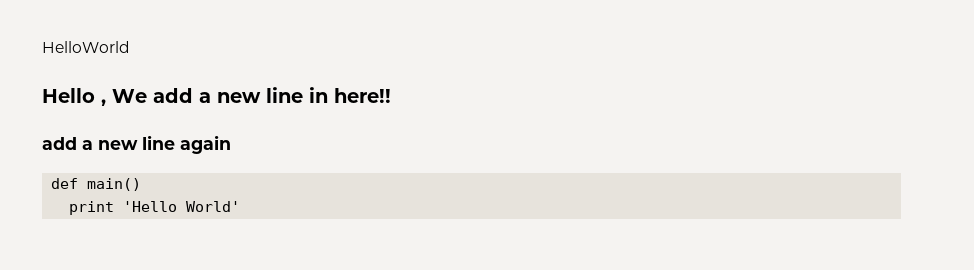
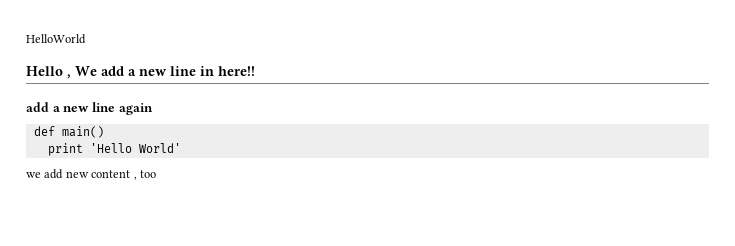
(241, 206) none -> [26,169,156,180] // we add new content , too

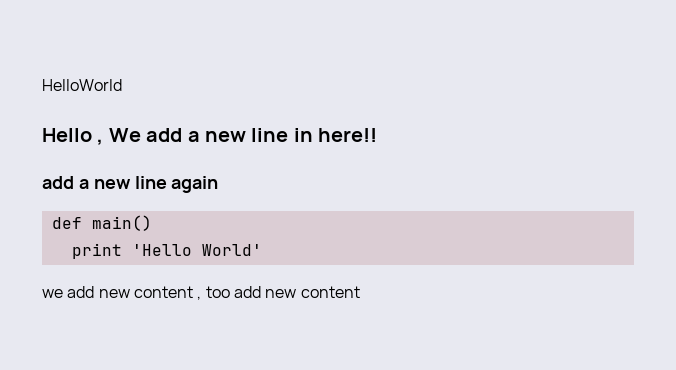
(156, 174) none -> [233,286,360,298] add new content

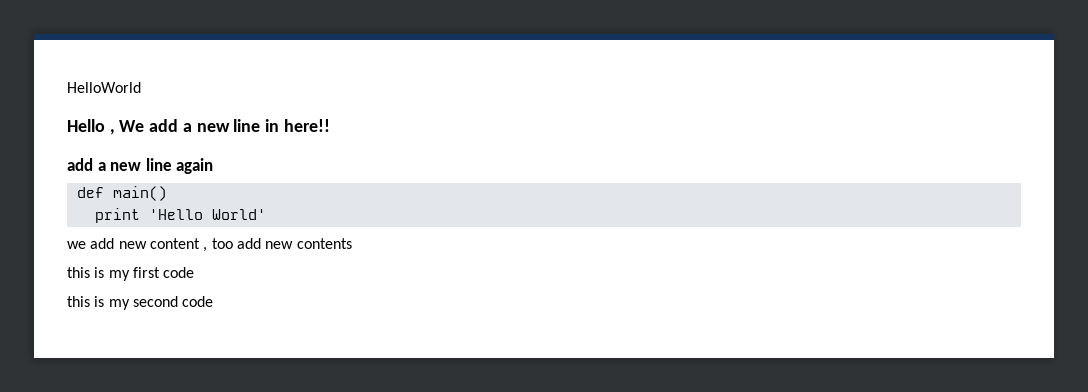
[300,286,360,298] content -> [296,238,352,249] [67,267,195,281] [67,296,214,310] contents // this is my first code // this is my second code

